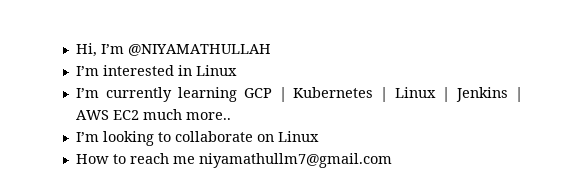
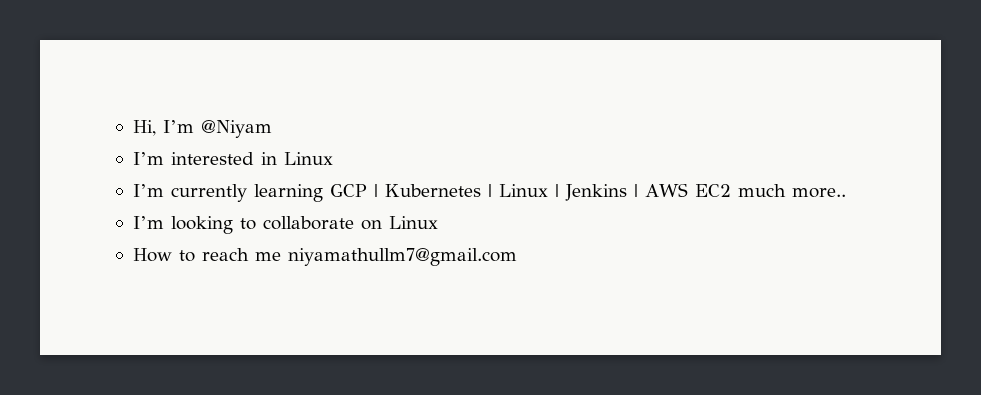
[127,44,271,56] @NIYAMATHULLAH -> [200,120,272,138] @Niyam

